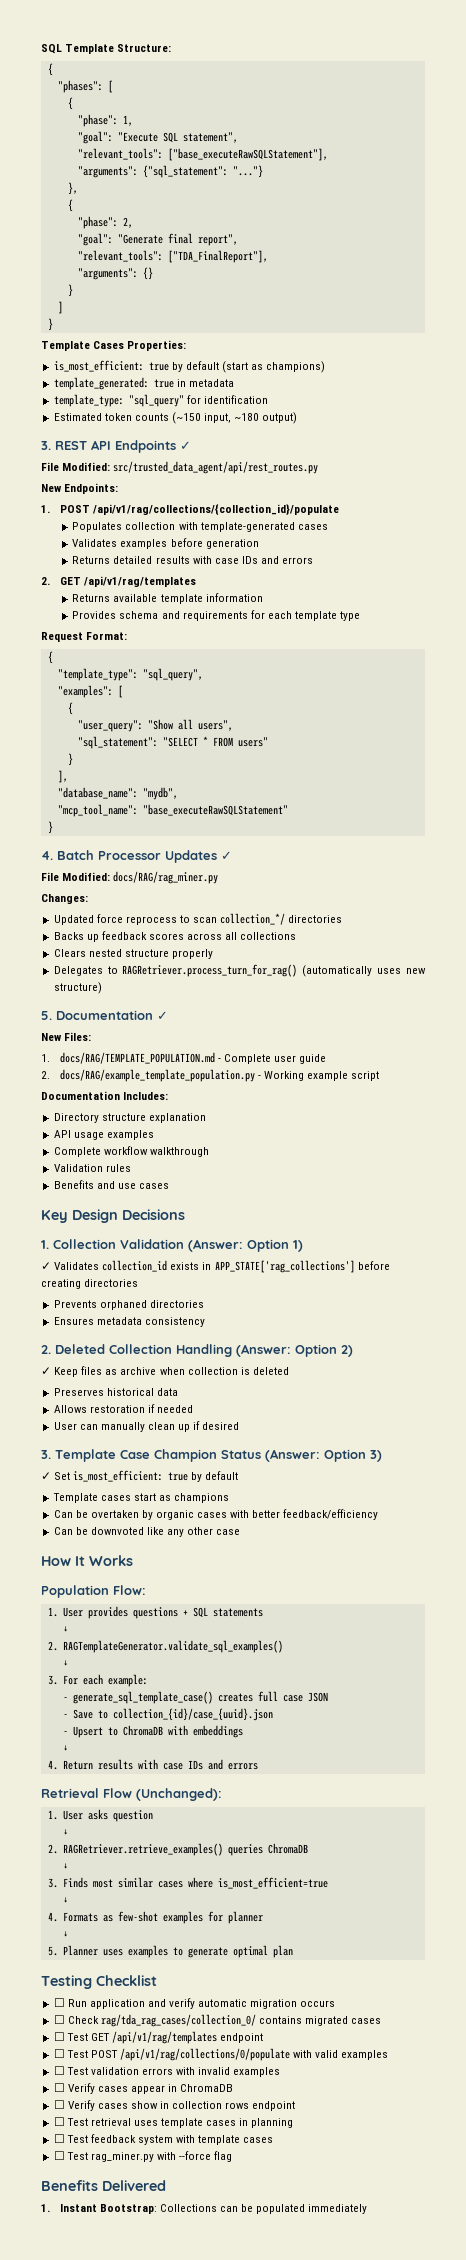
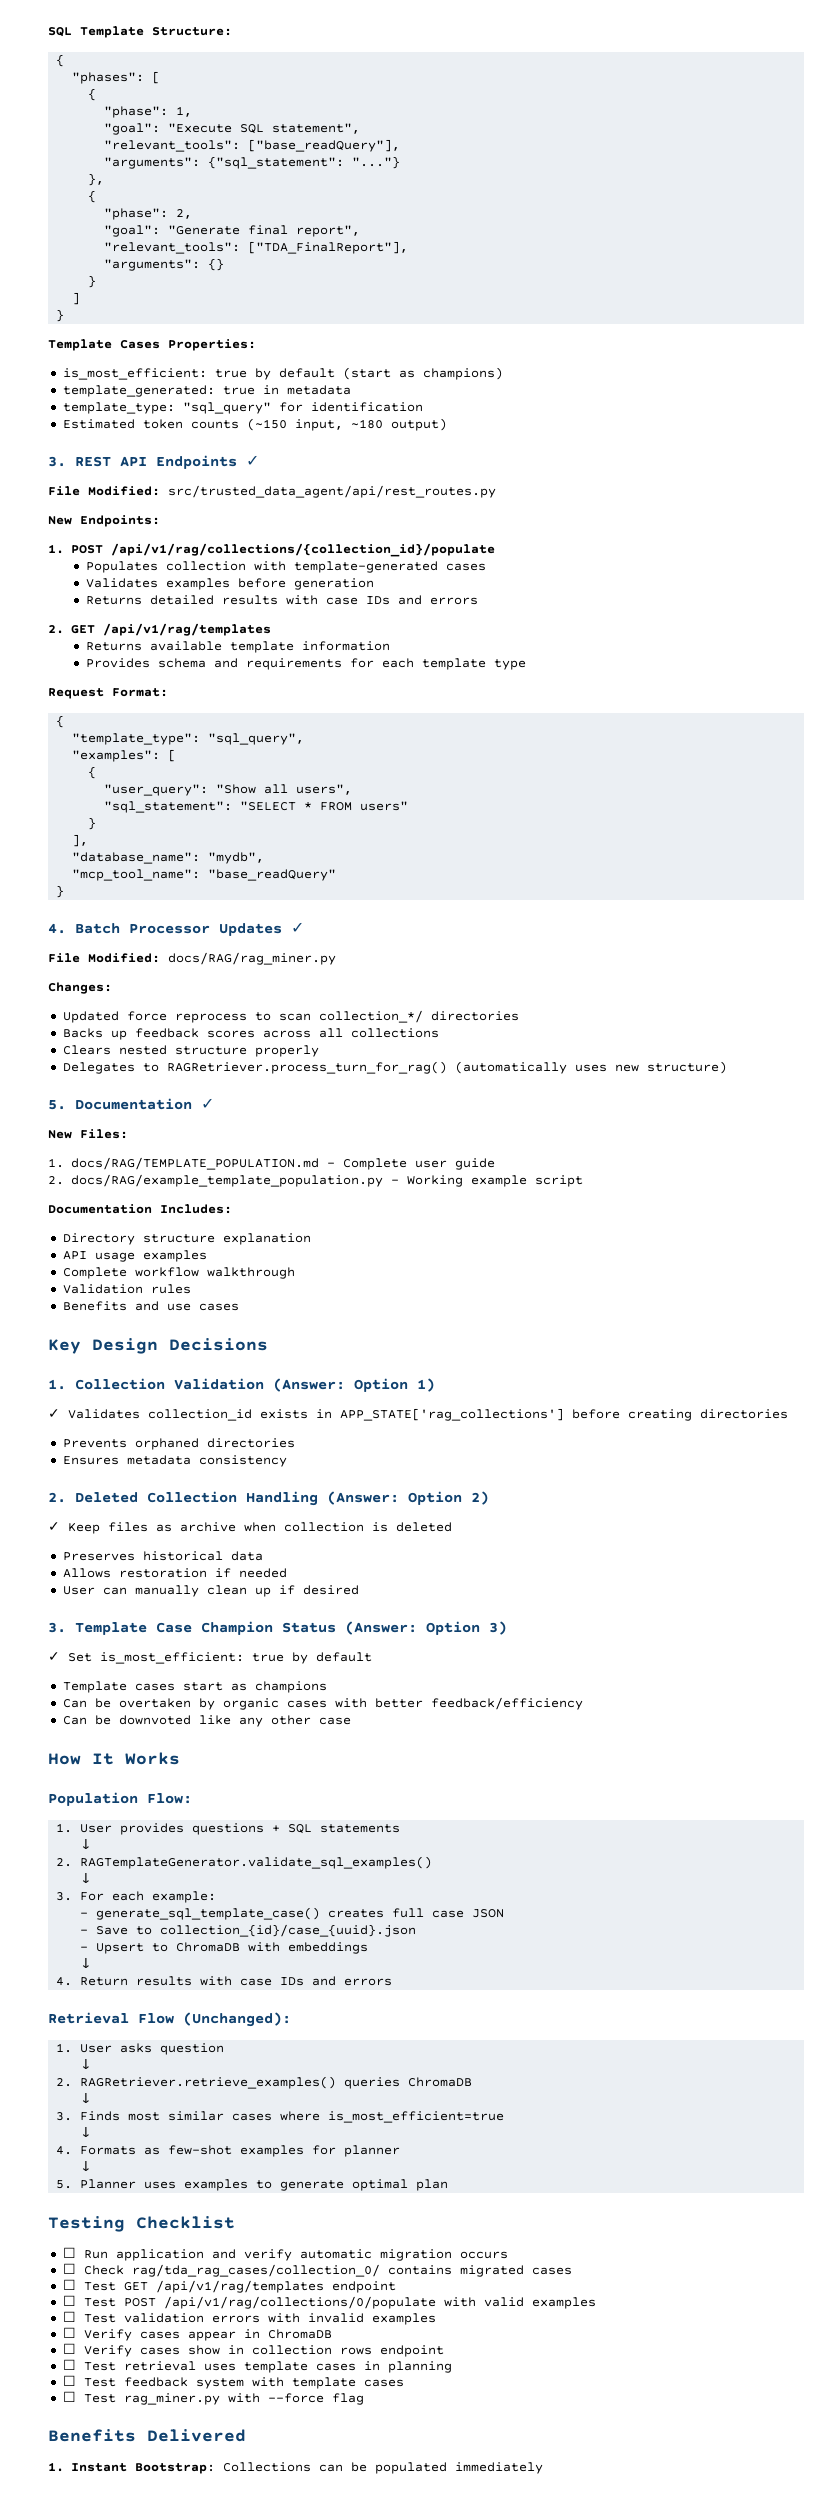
[167,148,328,161] ["base_executeRawSQLStatement"], -> [248,139,401,152] ["base_readQuery"],
[142,804,288,816] "base_executeRawSQLStatement" -> [208,869,337,881] "base_readQuery"

